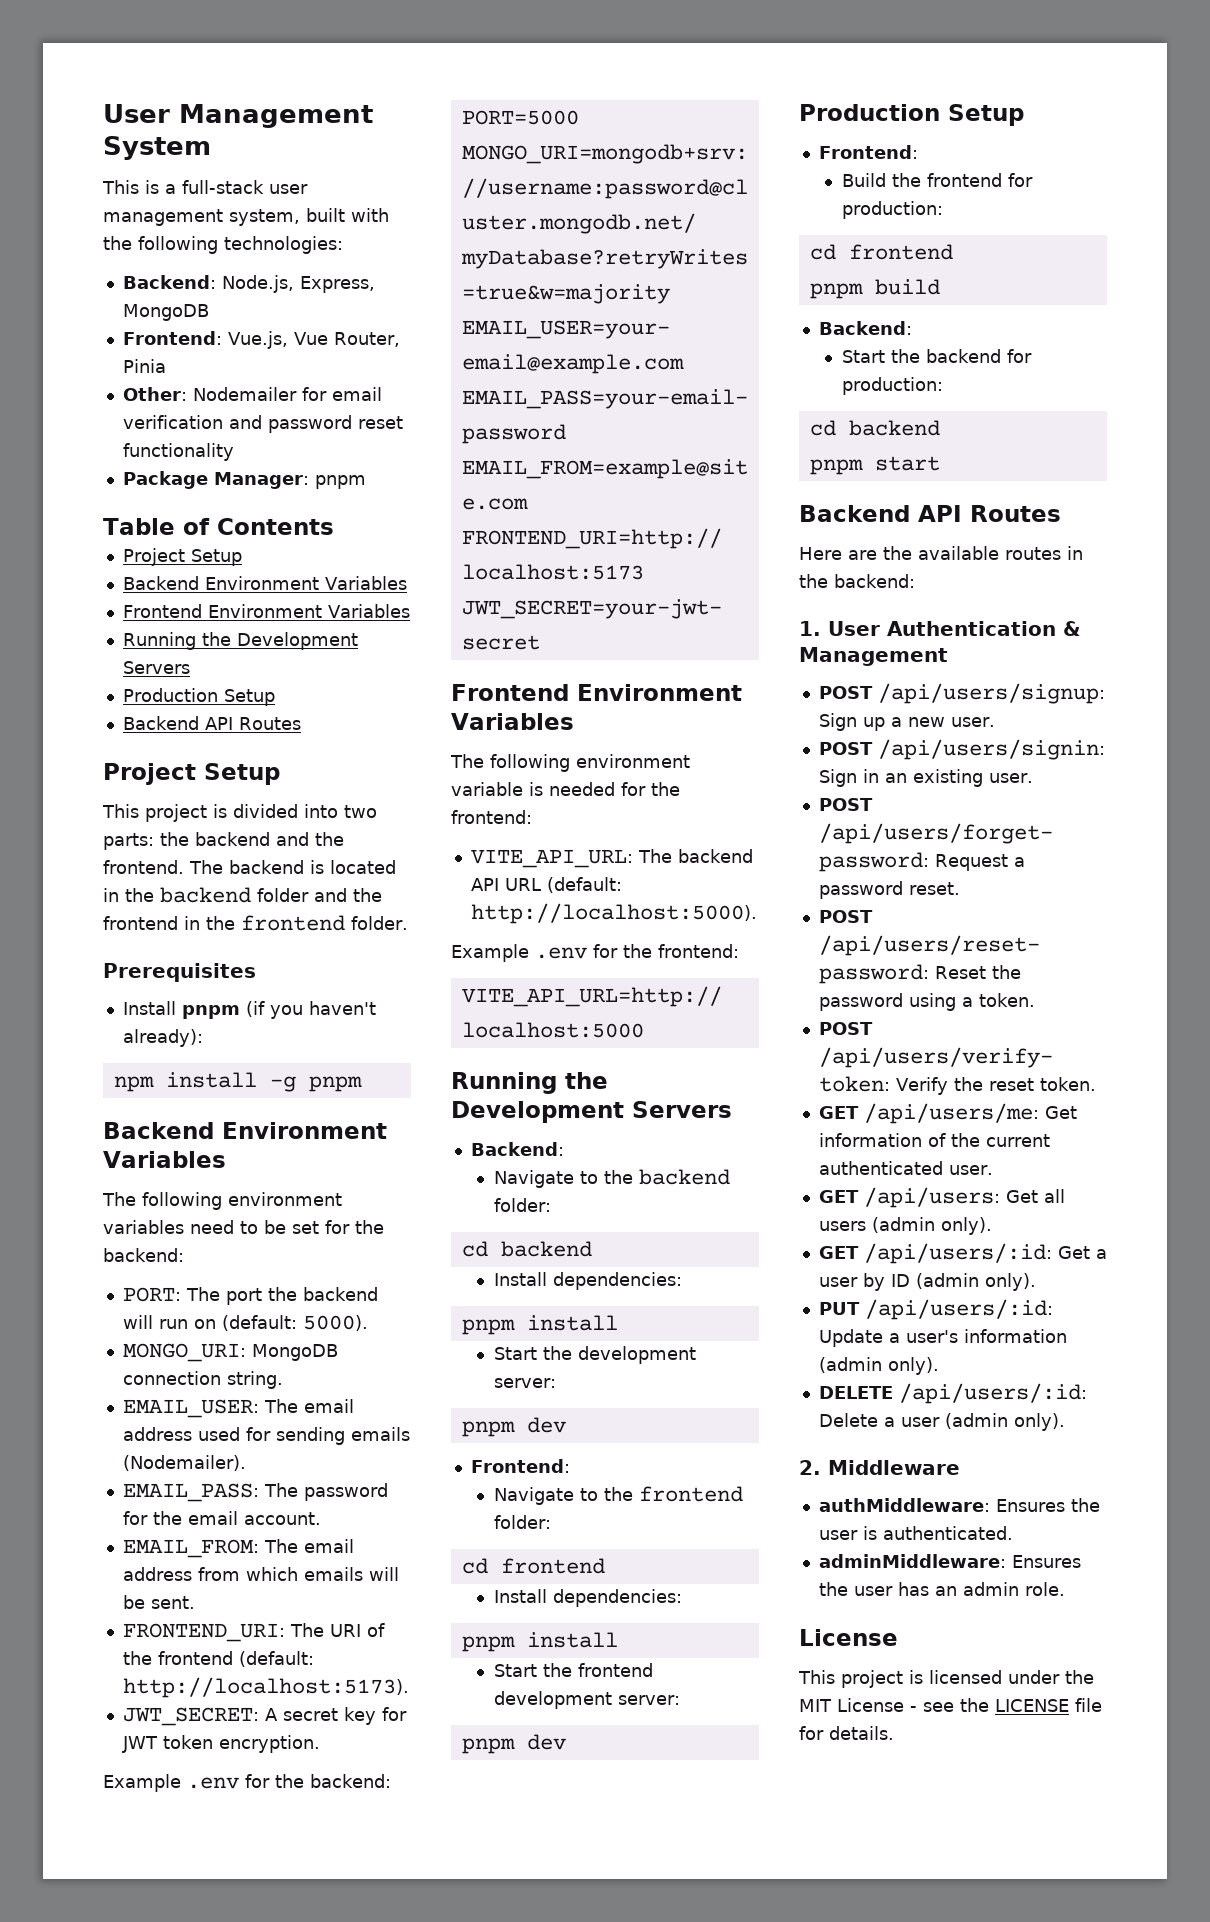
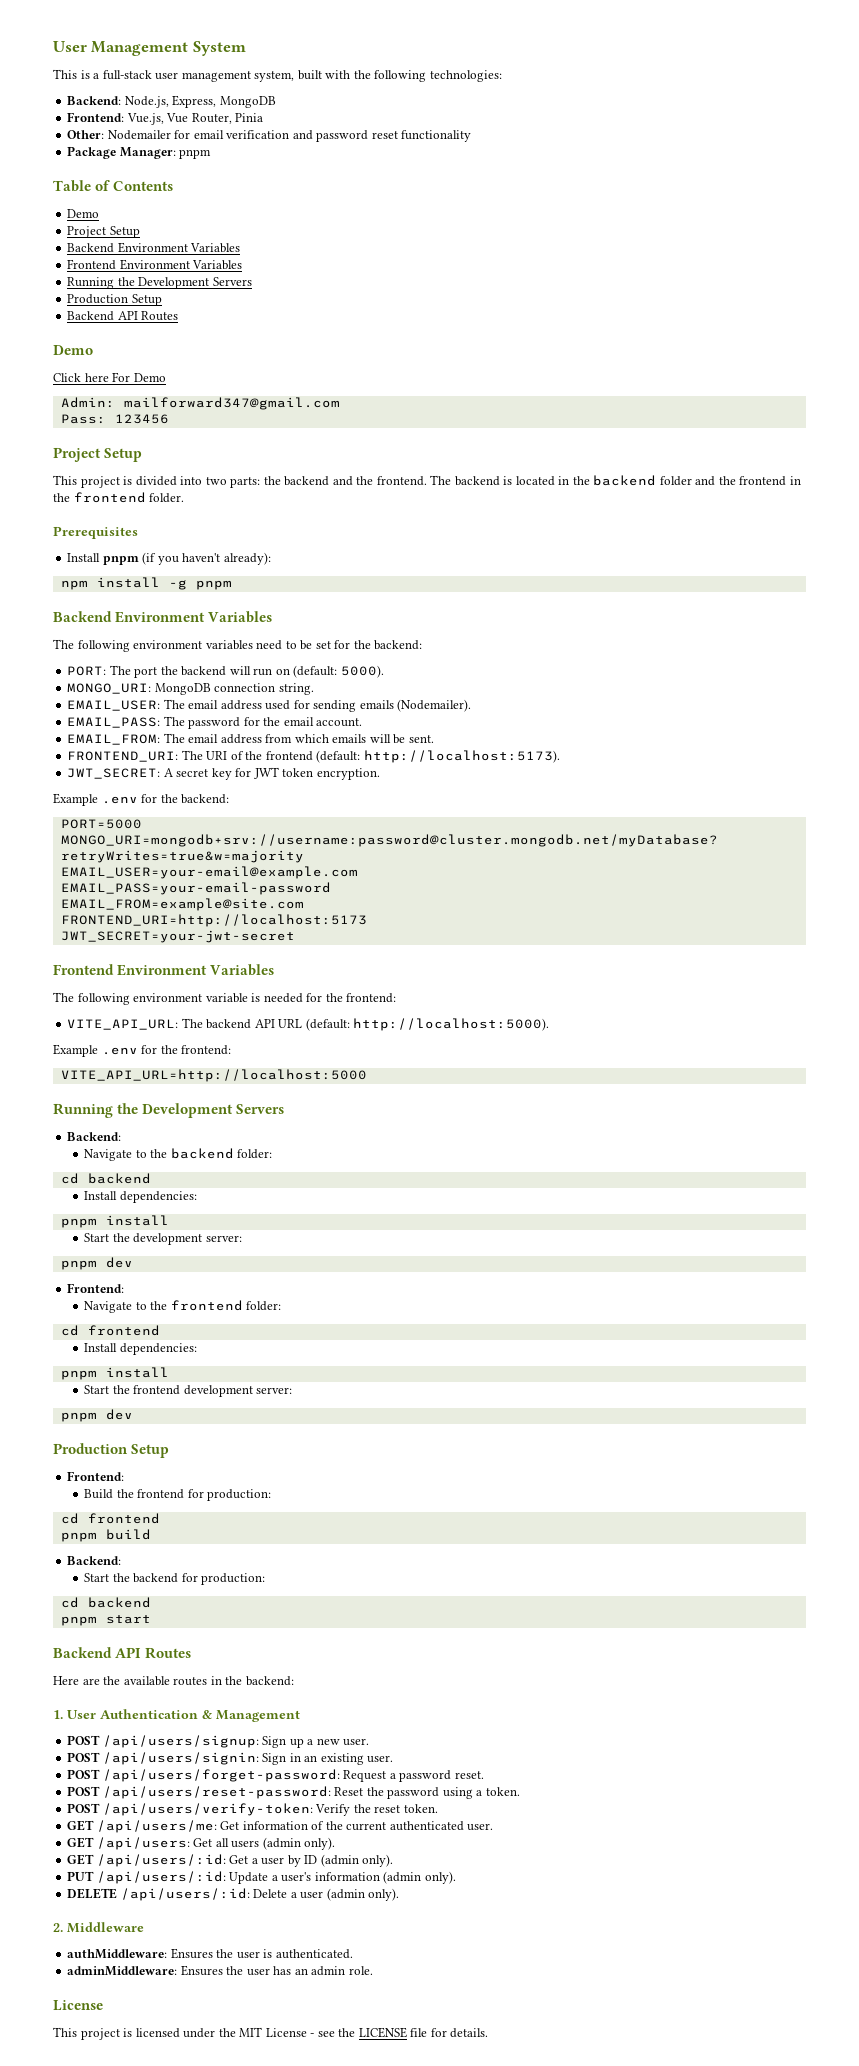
(334, 526) none -> [67,209,100,218] // Demo
(301, 723) none -> [53,345,93,355] [53,372,166,382] [60,397,340,410] [60,414,169,424] // Demo // Click here For Demo // Admin: mailforward347@gmail.com // Pass: 123456

